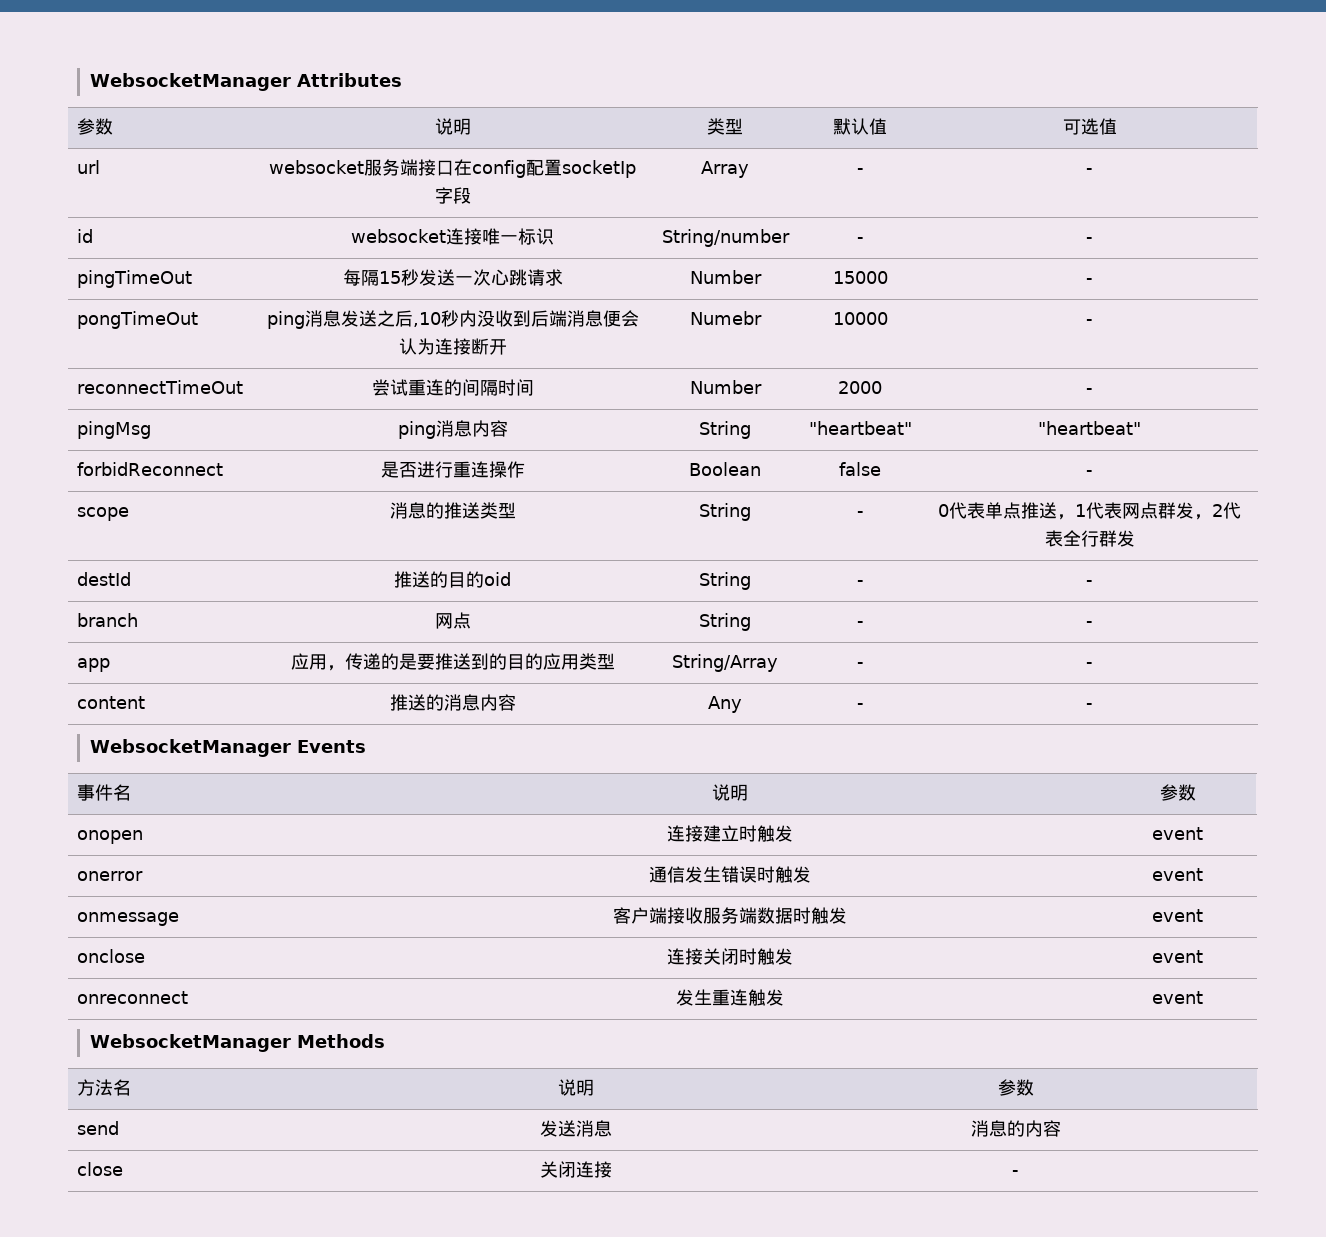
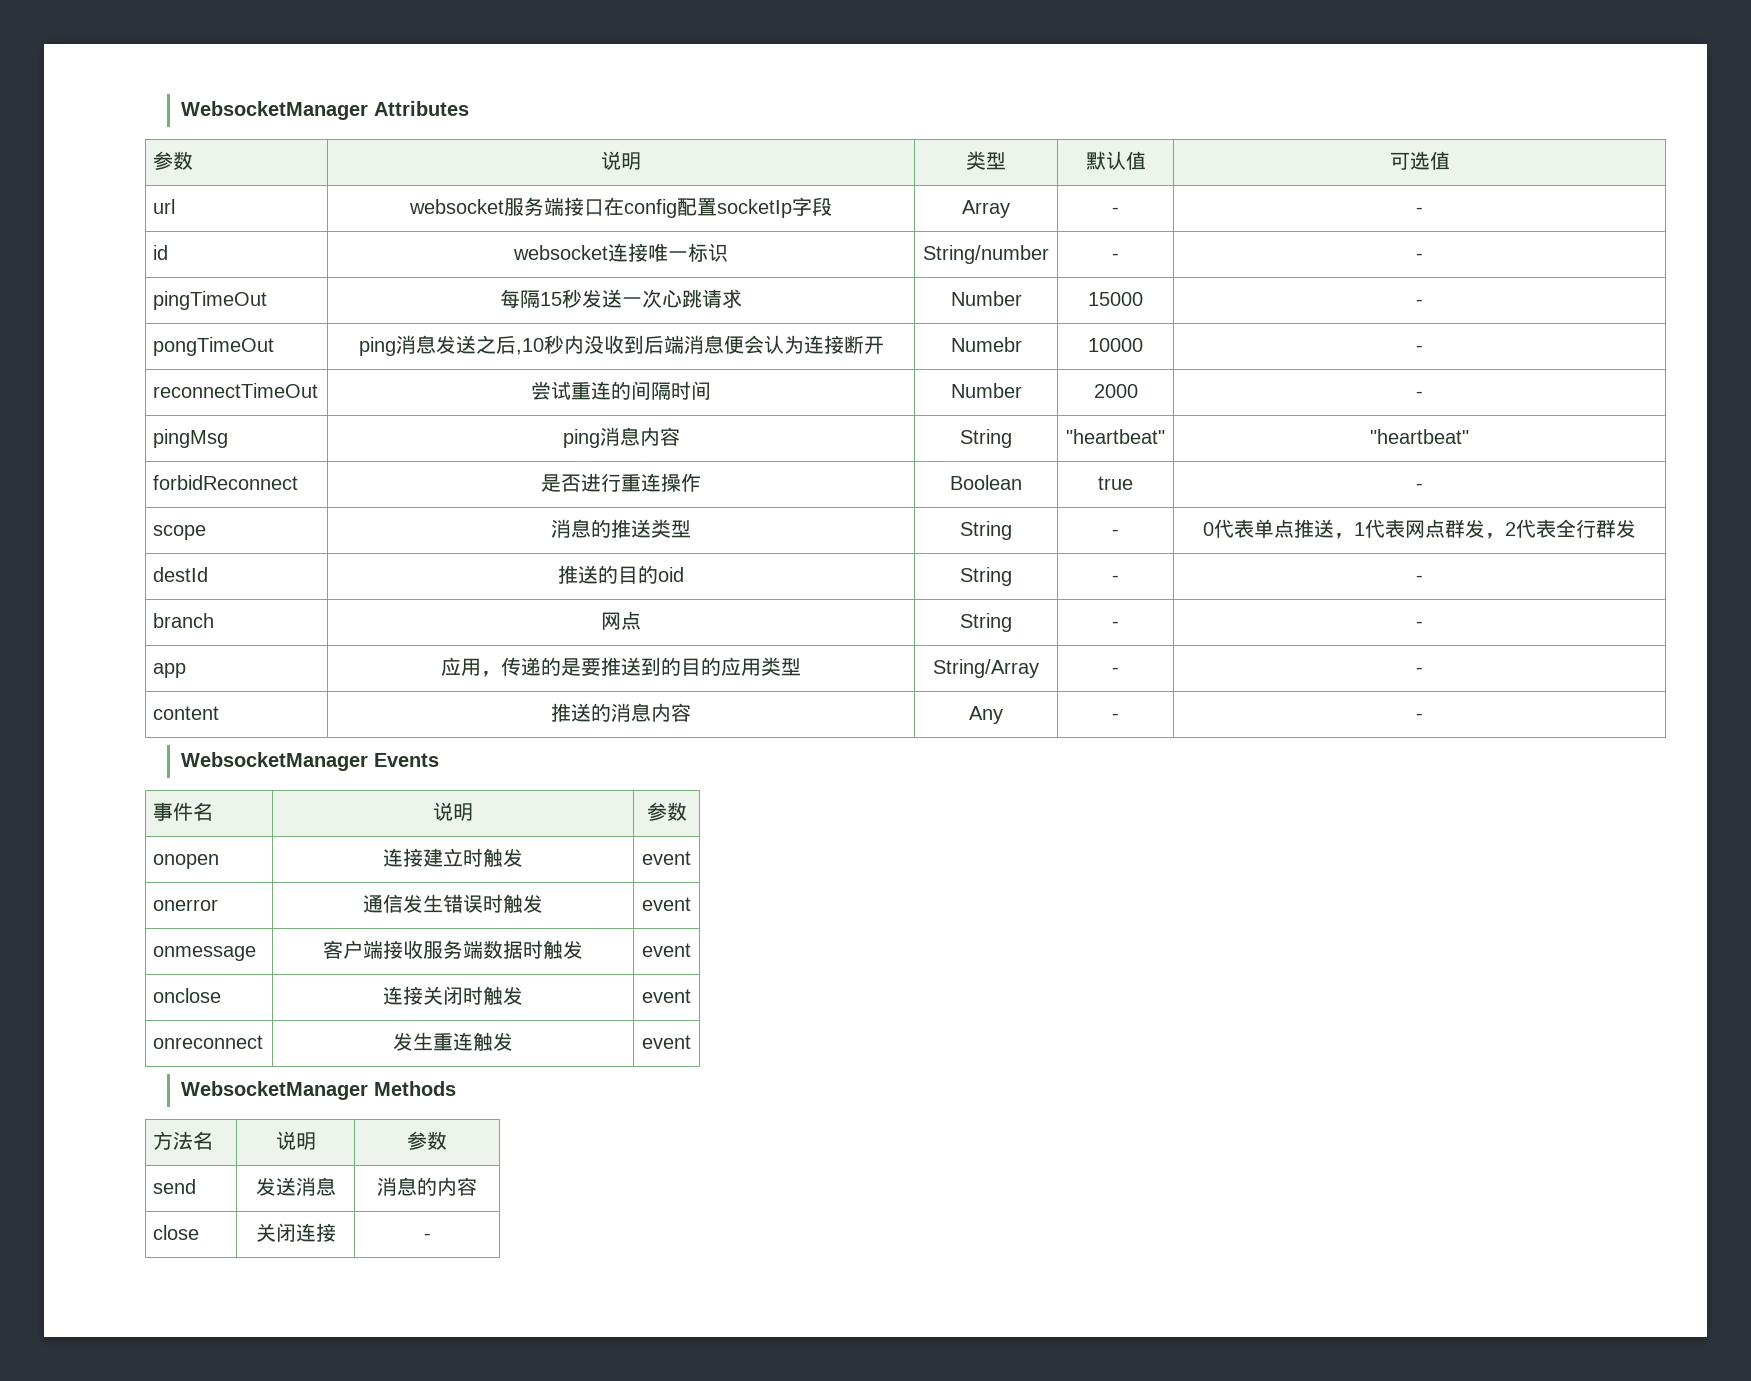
[839,462,881,476] false -> [1098,476,1133,490] true

